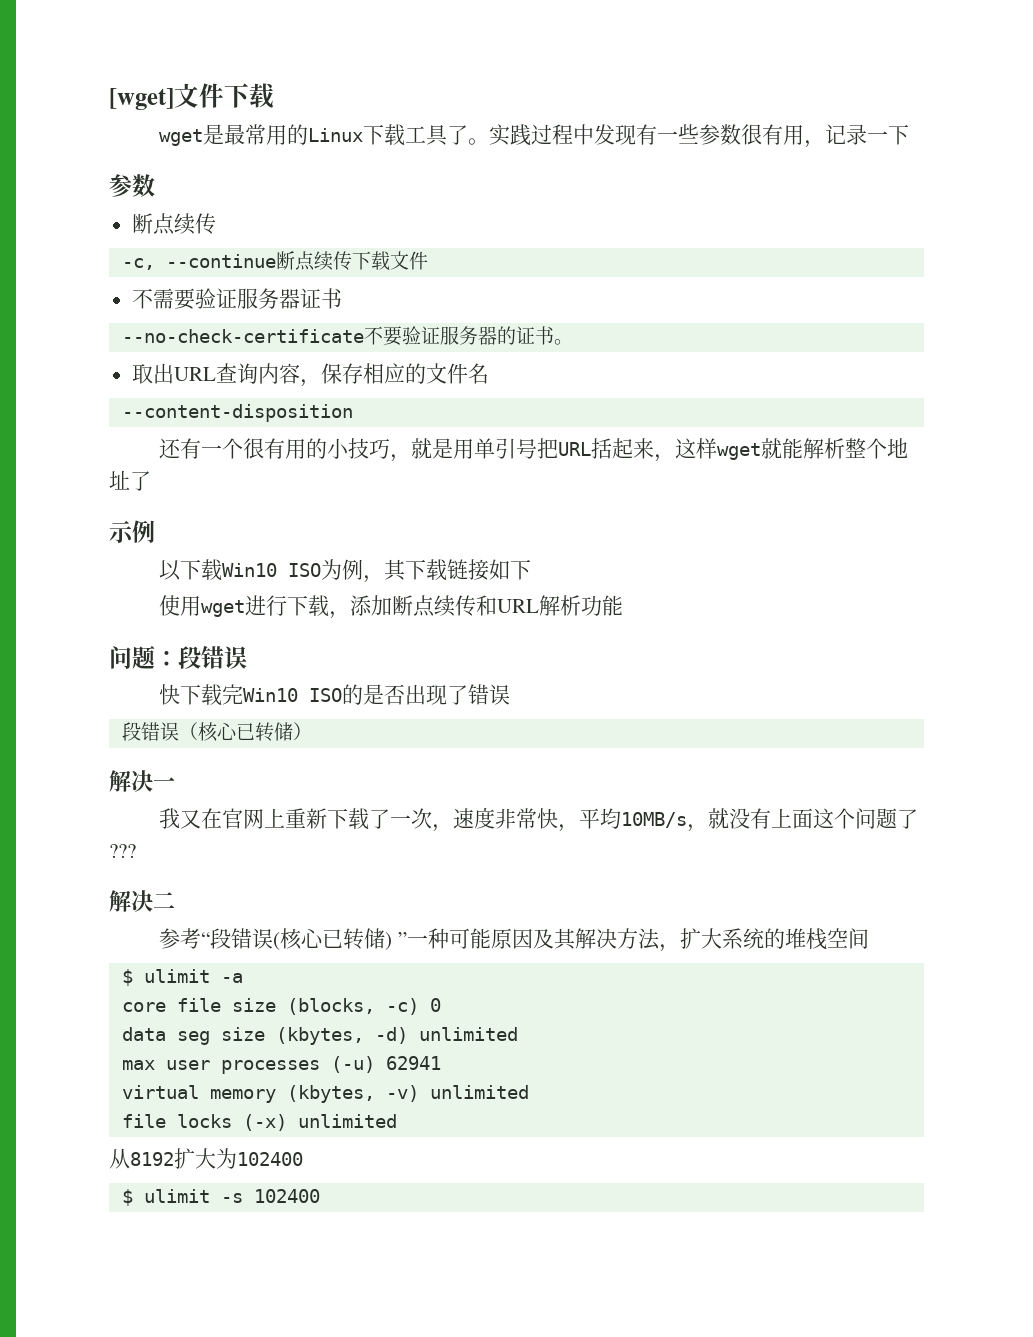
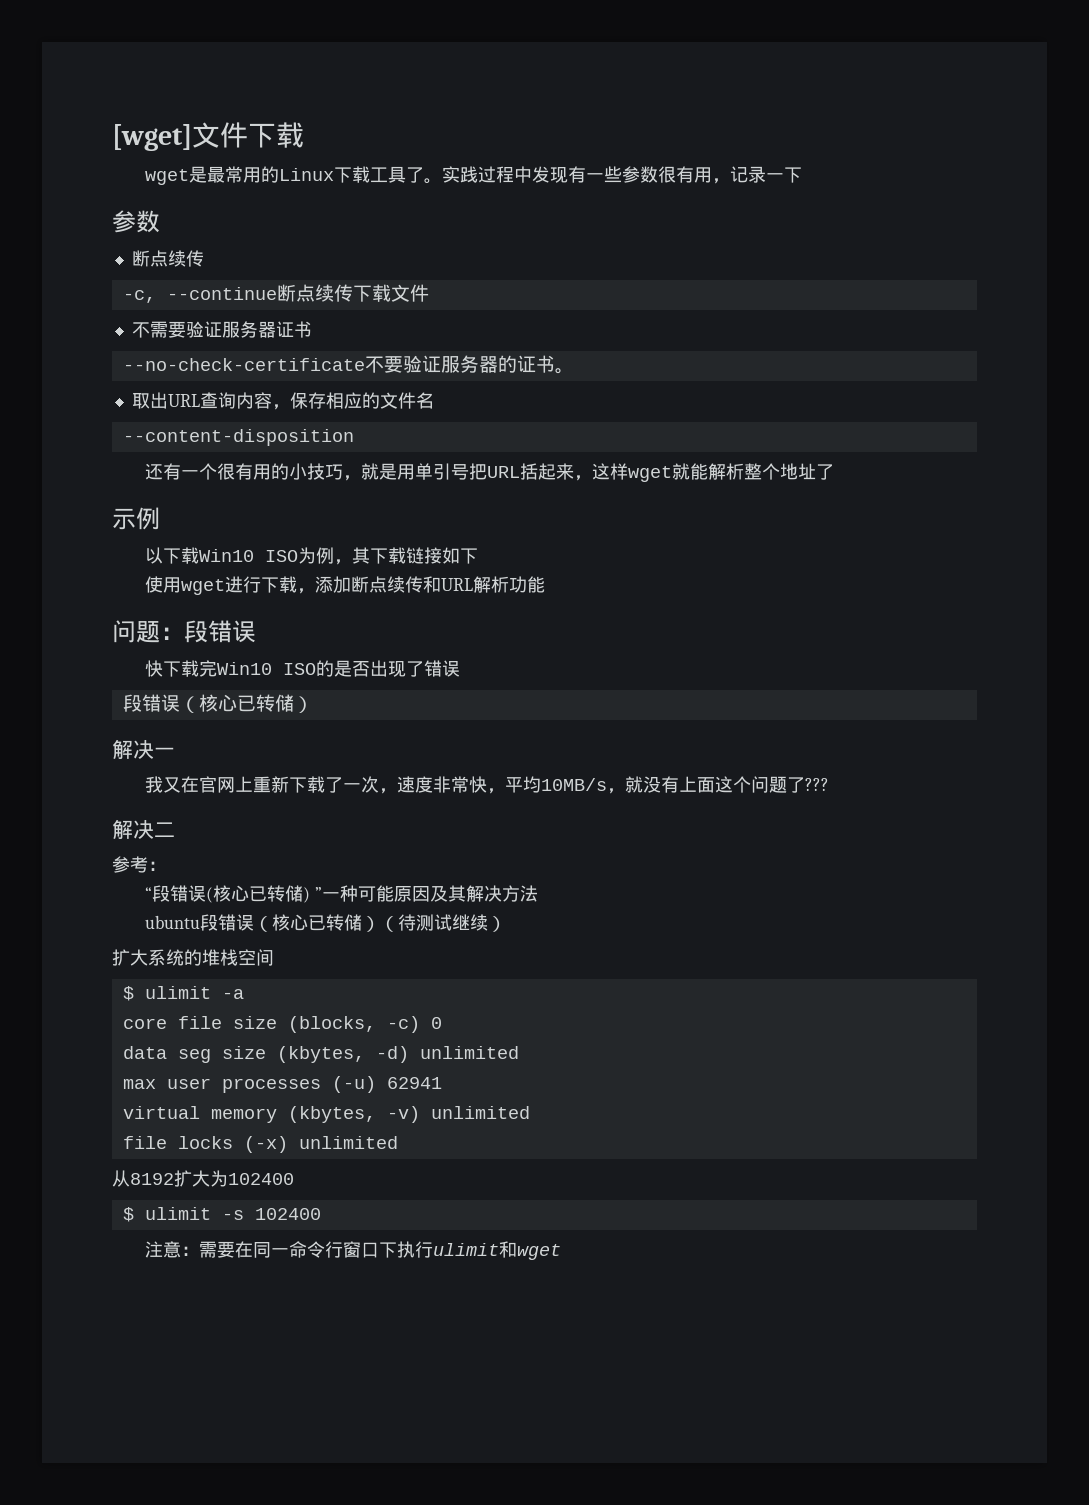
(202, 938) none -> [148,861,166,871] ： //
[658,944,680,952] ， -> [145,914,507,932] // ubuntu段错误（核心已转储）（待测试继续） //
(320, 1196) none -> [145,1241,562,1260] // 注意：需要在同一命令行窗口下执行ulimit和wget

